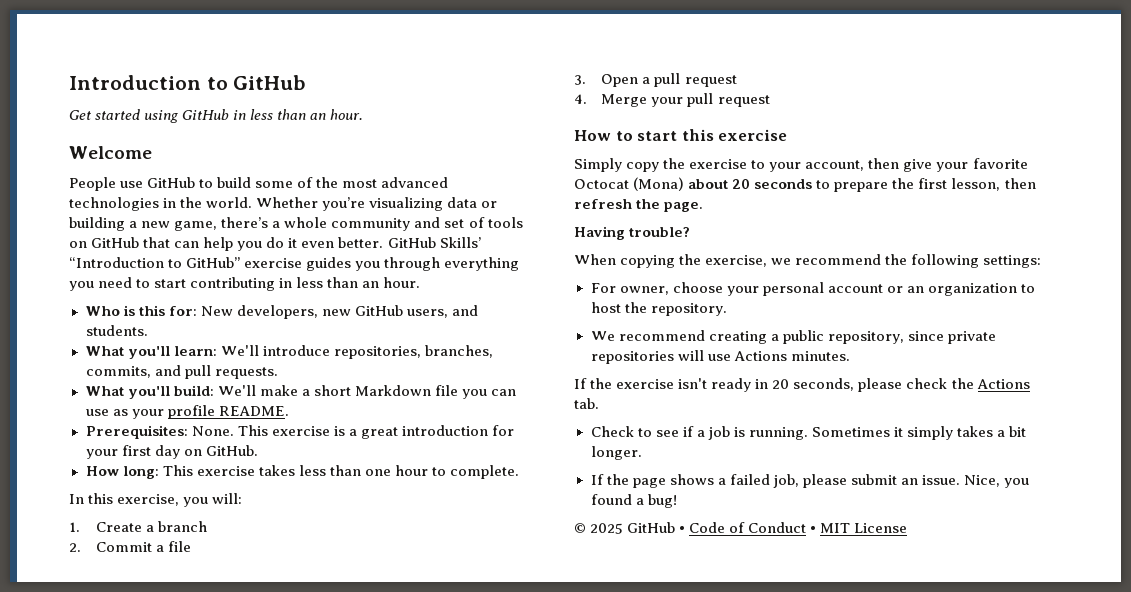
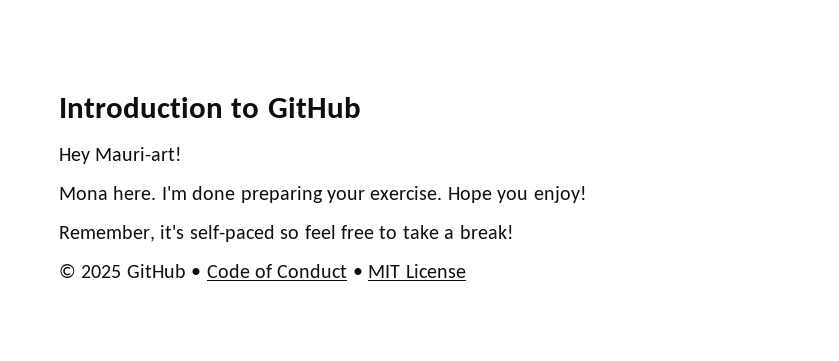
[69,109,364,123] [69,146,152,159] [69,177,449,191] [69,197,498,211] [69,217,523,231] [69,237,481,251] [69,257,520,271] [69,277,421,291] [85,305,478,319] [85,325,148,336] [85,345,493,359] [85,365,278,379] [85,385,517,399] [85,405,289,419] [85,425,514,439] [85,445,258,459] [85,465,519,479] [69,493,243,507] [69,521,208,532] [69,541,192,552] [574,73,737,87] [574,93,770,107] [574,129,788,141] [574,158,1028,172] [574,177,1036,192] [574,199,704,212] [574,226,691,240] [574,254,1042,268] [590,282,1035,296] [590,302,727,316] [590,330,996,344] [590,350,850,364] [574,378,1030,392] [574,398,599,409] [590,426,1027,440] [590,446,642,460] [590,474,1030,488] [590,494,677,508] Get started using GitHub in less than an hour. // Welcome // People use GitHub to build some of the most advanced technologies in the world. Whether you’re visualizing data or building a new game, there’s a whole community and set of tools on GitHub that can help you do it even better. GitHub Skills’ “Introduction to GitHub” exercise guides you through everything you need to start contributing in less than an hour. // Who is this for: New developers, new GitHub users, and students. // What you'll learn: We'll introduce repositories, branches, commits, and pull requests. // What you'll build: We'll make a short Markdown file you can use as your profile README. // Prerequisites: None. This exercise is a great introduction for your first day on GitHub. // How long: This exercise takes less than one hour to complete. // In this exercise, you will: // 1. Create a branch // 2. Commit a file // 3. Open a pull request // 4. Merge your pull request // How to start this exercise // Simply copy the exercise to your account, then give your favorite Octocat (Mona) about 20 seconds to prepare the first lesson, then refresh the page. // Having trouble? // When copying the exercise, we recommend the following settings: // For owner, choose your personal account or an organization to host the repository. // We recommend creating a public repository, since private repositories will use Actions minutes. // If the exercise isn't ready in 20 seconds, please check the Actions tab. // Check to see if a job is running. Sometimes it simply takes a bit longer. // If the page shows a failed job, please submit an issue. Nice, you found a bug! -> [59,147,183,164] [59,186,587,203] [59,225,514,242] Hey Mauri-art! // Mona here. I'm done preparing your exercise. Hope you enjoy! // Remember, it's self-paced so feel free to take a break!

